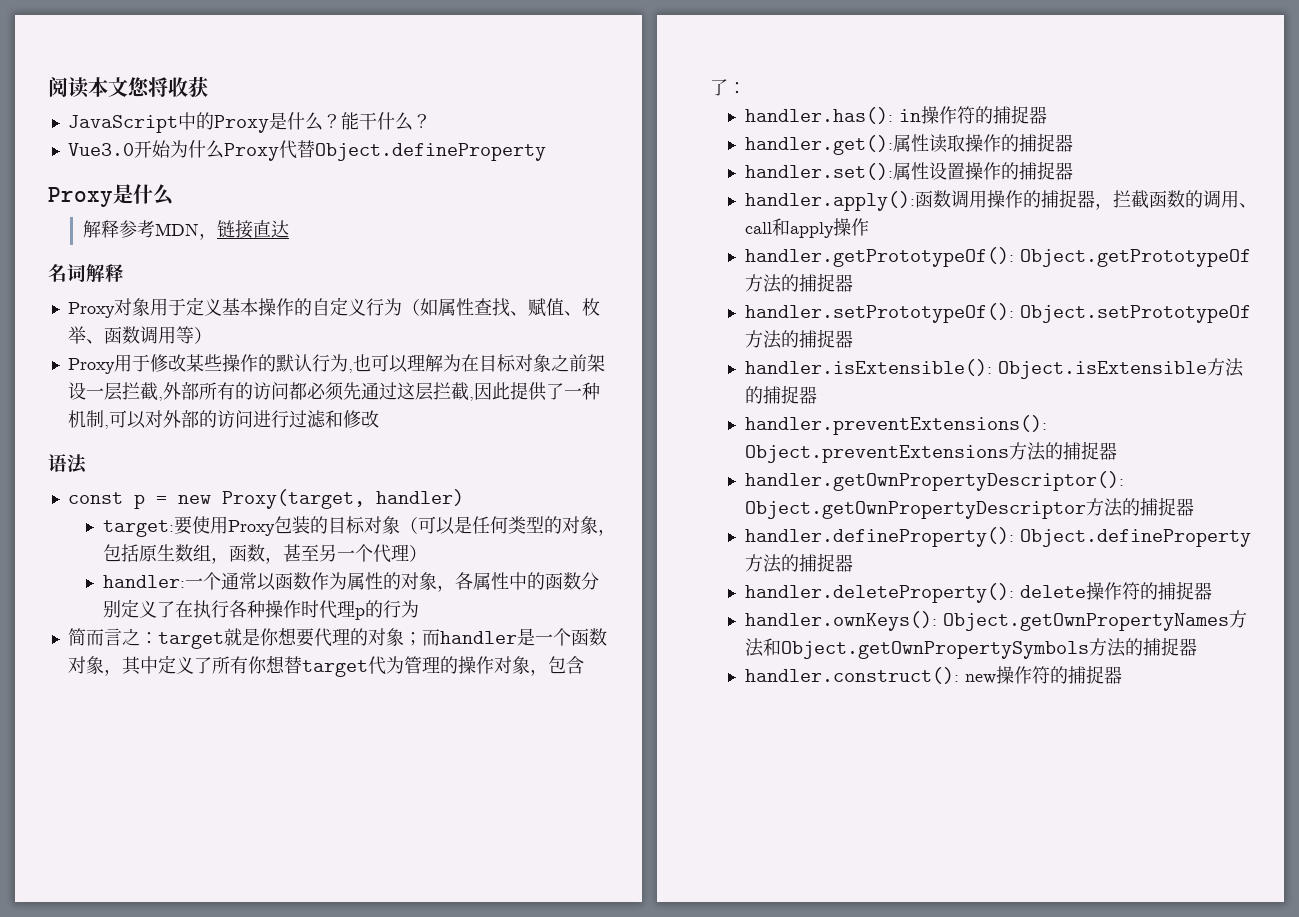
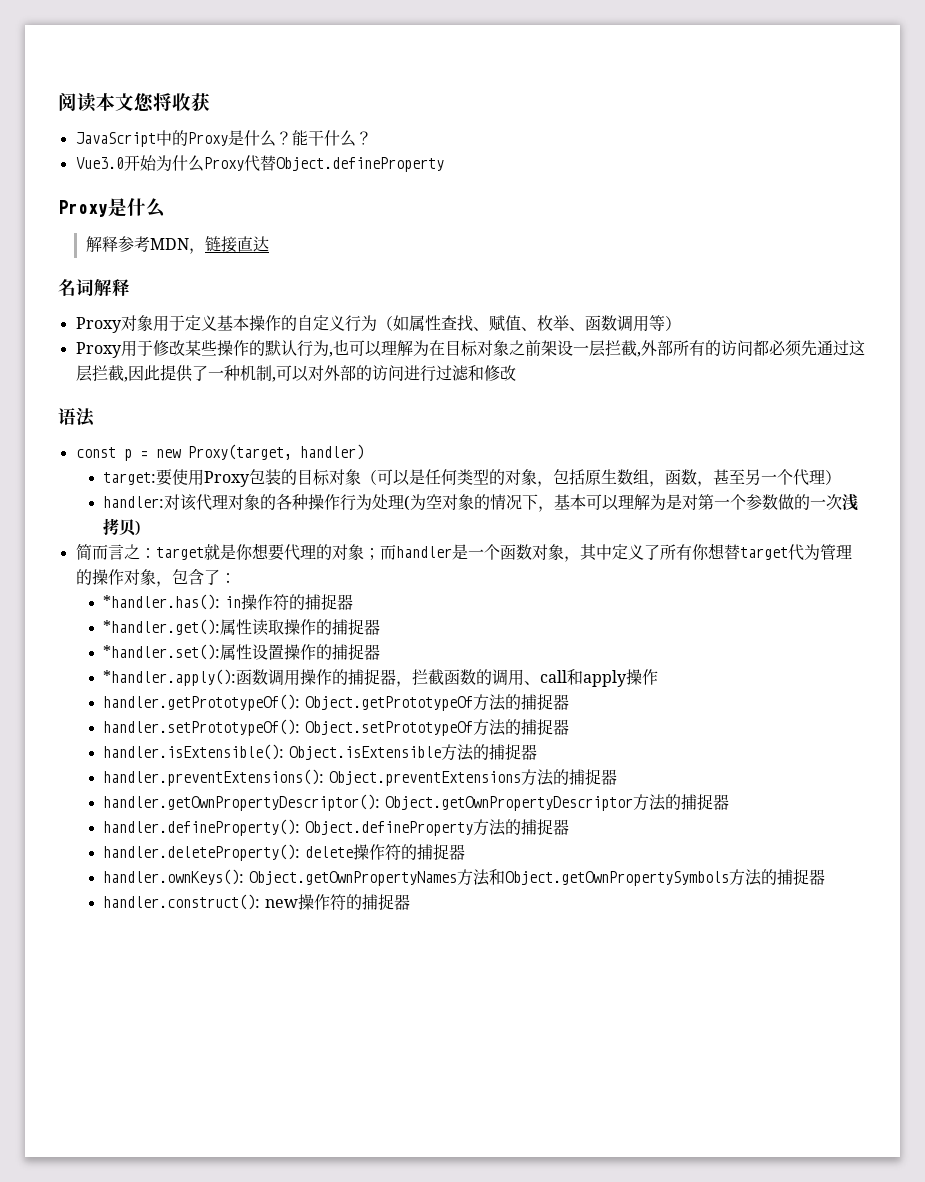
[184,572,599,592] [102,599,419,620] 一个通常以函数作为属性的对象，各属性中的函数分别定义了在执行各种操作时代理p的行为 -> [164,494,859,512] [103,518,142,536] 对该代理对象的各种操作行为处理(为空对象的情况下，基本可以理解为是对第一个参数做的一次浅拷贝)
[744,107,893,124] handler.has(): -> [103,594,221,610] *handler.has():
[744,135,893,155] handler.get(): -> [103,619,221,635] *handler.get():
[744,163,893,180] handler.set(): -> [103,644,221,660] *handler.set():
[744,191,915,211] handler.apply(): -> [103,669,237,686] *handler.apply():

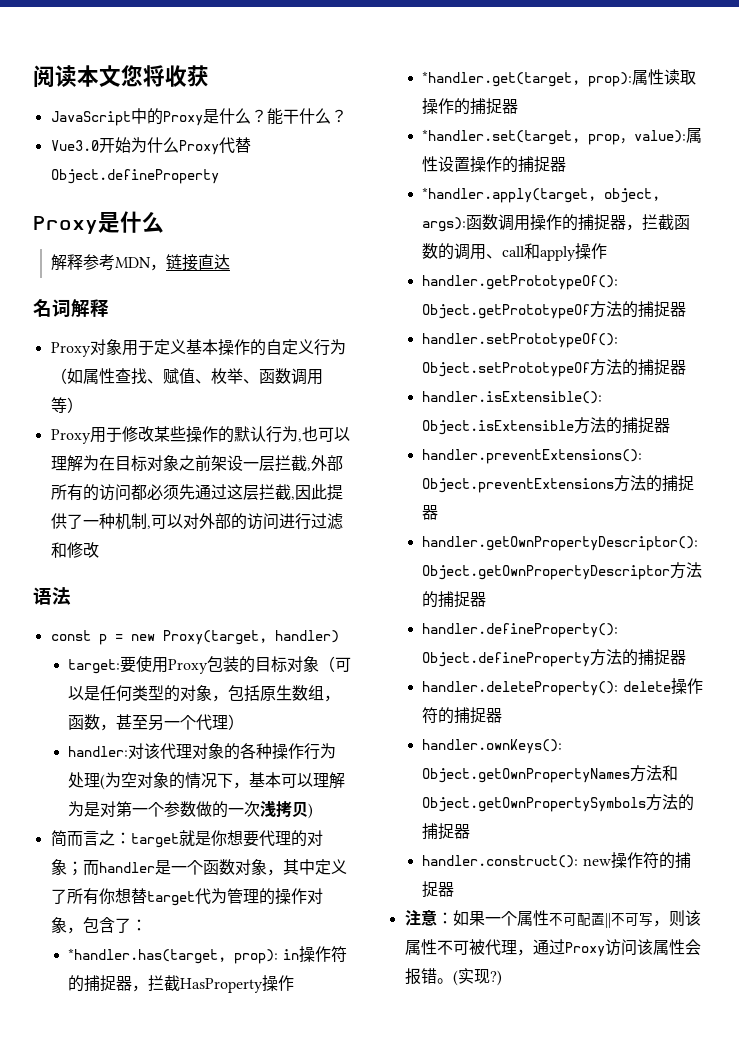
[103,594,221,610] *handler.has(): -> [68,948,279,964] *handler.has(target, prop):
[103,619,221,635] // *handler.get(): -> [132,975,295,993] [422,71,633,87] ，拦截HasProperty操作 // *handler.get(target, prop):
[103,644,221,660] *handler.set(): -> [422,129,687,145] *handler.set(target, prop，value):
[103,669,237,686] *handler.apply(): -> [422,187,661,203] [422,217,467,232] *handler.apply(target, object, args):
(410, 902) none -> [404,910,701,928] [404,939,701,957] [404,968,502,986] // 注意：如果一个属性不可配置||不可写，则该属性不可被代理，通过Proxy访问该属性会报错。(实现?)

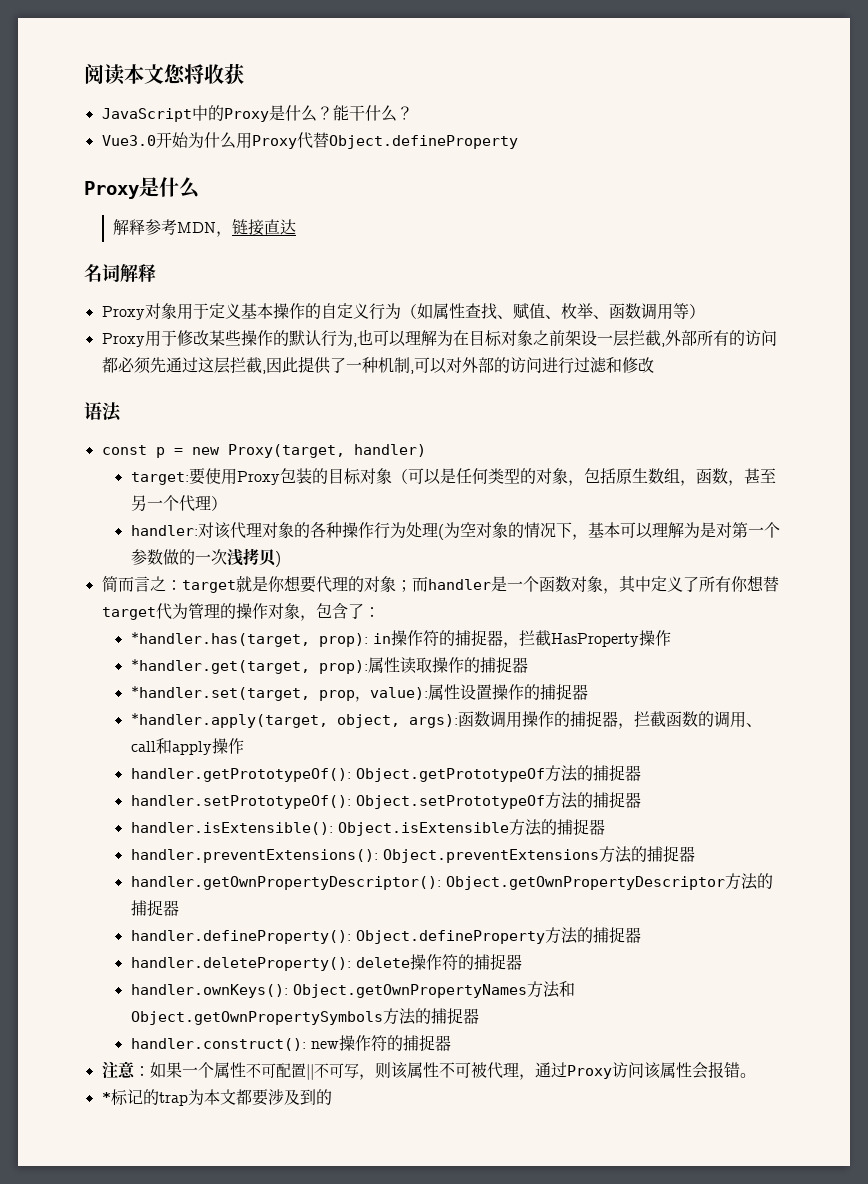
(179, 145) none -> [235,132,252,149] 用
[452,968,502,986] (实现?) -> [101,1089,332,1106] // *标记的trap为本文都要涉及到的

